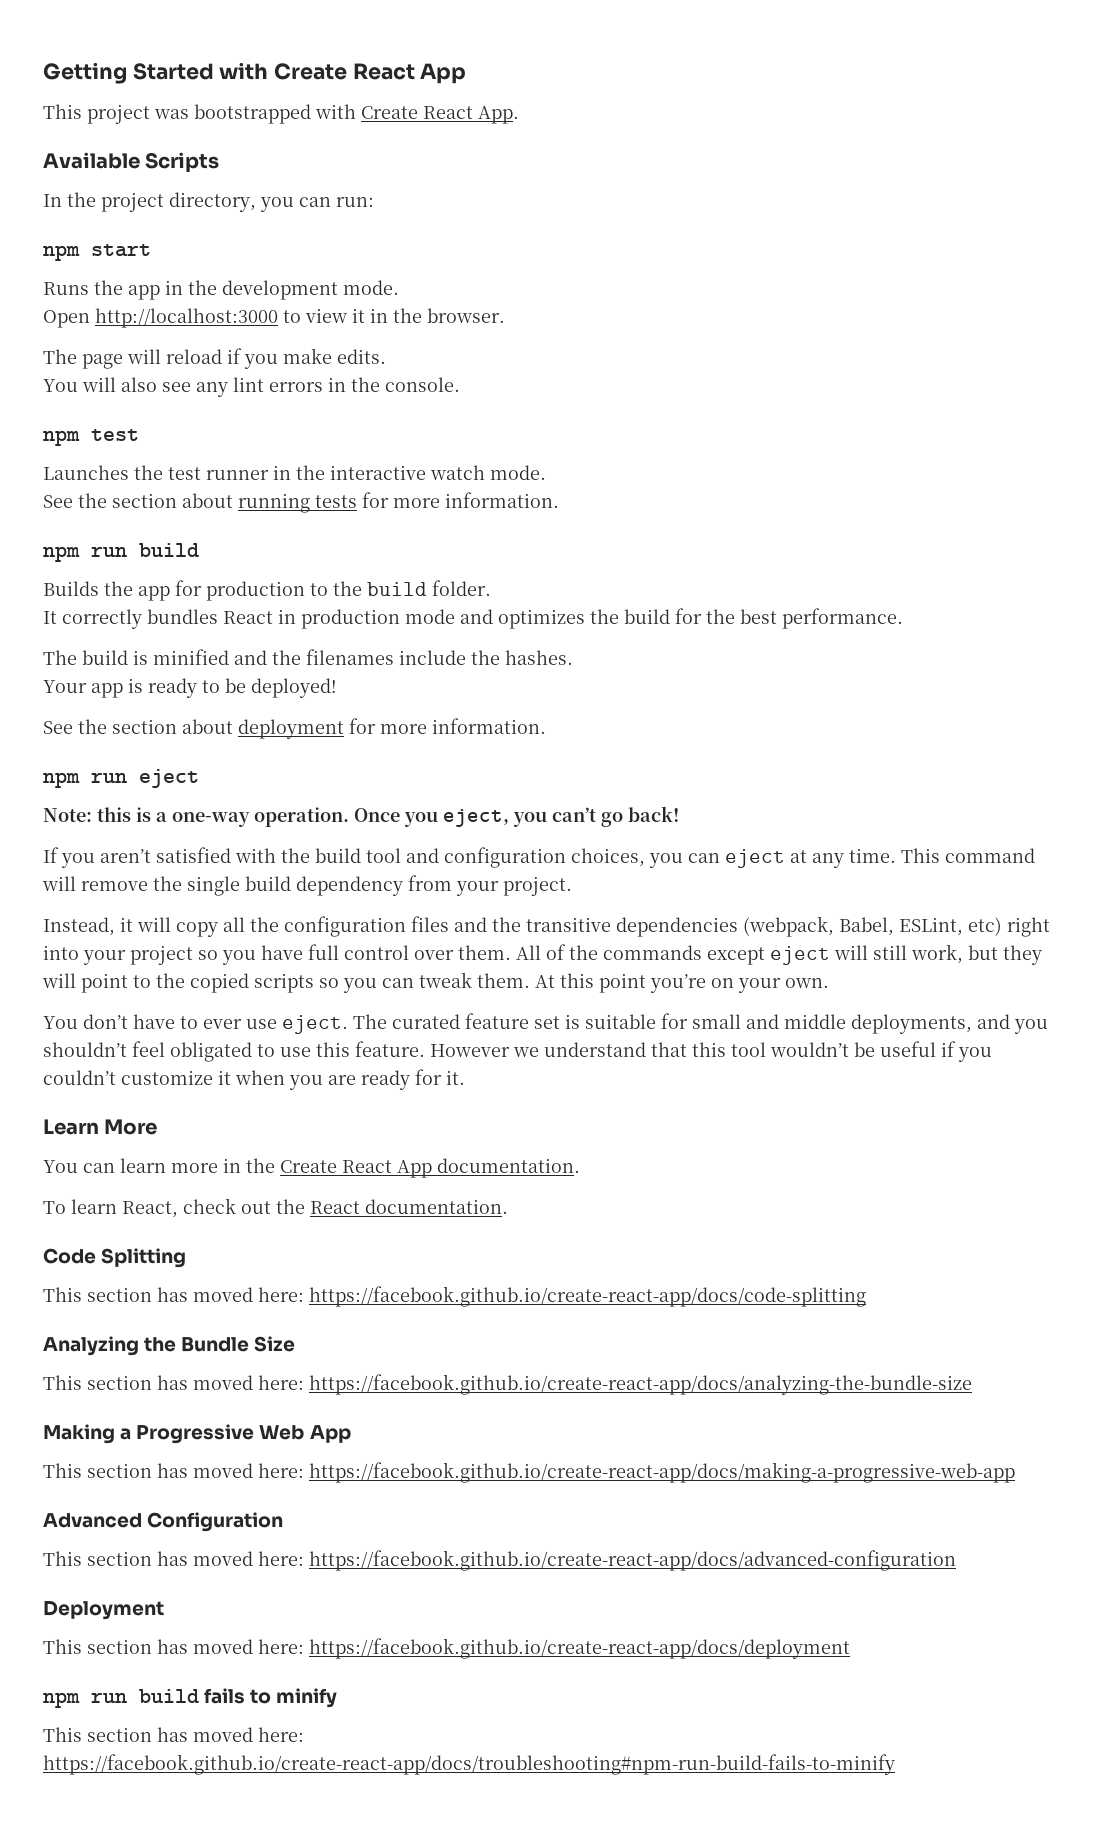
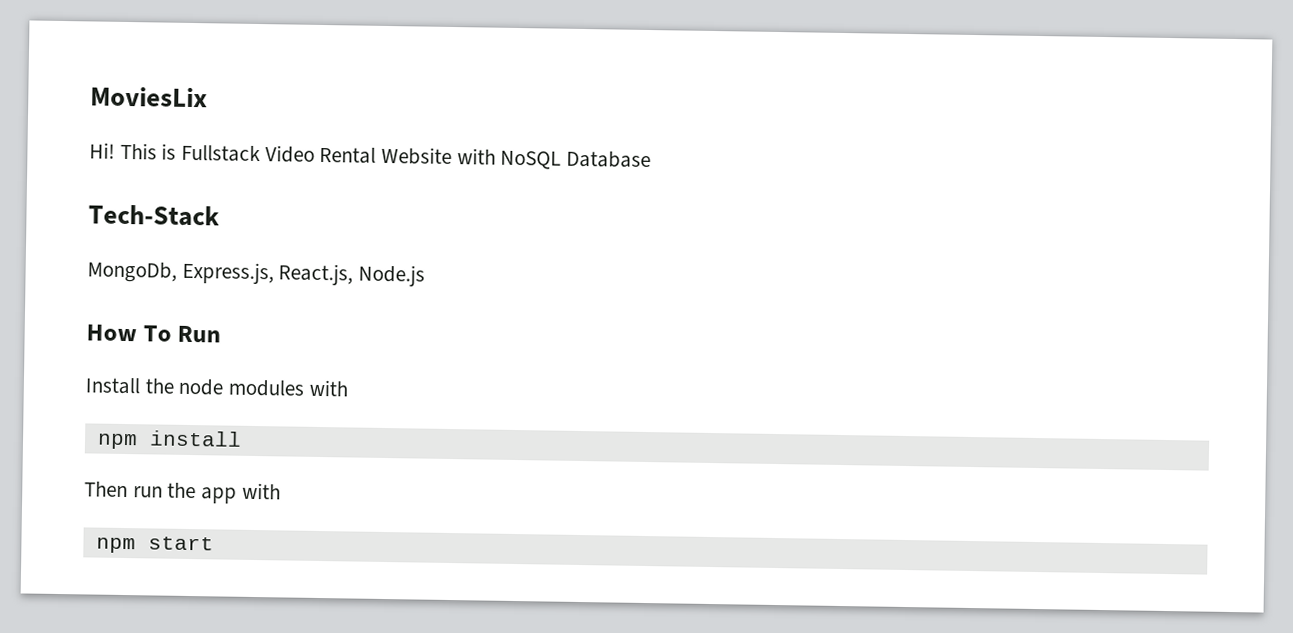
[43,62,467,84] [43,104,519,124] [43,152,220,173] [43,192,374,212] [43,244,151,261] [43,280,399,300] [43,308,505,328] [43,348,386,369] [43,377,460,397] [43,429,139,446] [43,465,546,480] [43,492,559,513] [43,543,199,562] [43,580,491,601] [43,608,903,629] [43,649,573,665] [43,678,337,698] [43,718,546,739] [43,769,199,788] [43,806,679,827] [43,847,1035,868] [42,875,572,896] [43,916,1050,937] [43,944,1042,965] [42,972,829,993] [43,1013,1048,1034] [43,1041,992,1062] [43,1069,465,1090] [43,1119,158,1135] [43,1158,580,1178] [43,1198,508,1218] [43,1248,187,1268] [43,1286,866,1307] [43,1336,296,1356] [43,1374,972,1395] [43,1424,351,1444] [43,1462,1015,1483] [43,1512,284,1532] [43,1550,956,1571] [43,1601,164,1620] [43,1638,850,1659] [43,1688,338,1708] [43,1727,304,1742] [43,1754,895,1775] Getting Started with Create React App // This project was bootstrapped with Create React App. // Available Scripts // In the project directory, you can run: // npm start // Runs the app in the development mode. // Open http://localhost:3000 to view it in the browser. // The page will reload if you make edits. // You will also see any lint errors in the console. // npm test // Launches the test runner in the interactive watch mode. // See the section about running tests for more information. // npm run build // Builds the app for production to the build folder. // It correctly bundles React in production mode and optimizes the build for the best performance. // The build is minified and the filenames include the hashes. // Your app is ready to be deployed! // See the section about deployment for more information. // npm run eject // Note: this is a one-way operation. Once you eject, you can’t go back! // If you aren’t satisfied with the build tool and configuration choices, you can eject at any time. This command will remove the single build dependency from your project. // Instead, it will copy all the configuration files and the transitive dependencies (webpack, Babel, ESLint, etc) right into your project so you have full control over them. All of the commands except eject will still work, but they will point to the copied scripts so you can tweak them. At this point you’re on your own. // You don’t have to ever use eject. The curated feature set is suitable for small and middle deployments, and you shouldn’t feel obligated to use this feature. However we understand that this tool wouldn’t be useful if you couldn’t customize it when you are ready for it. // Learn More // You can learn more in the Create React App documentation. // To learn React, check out the React documentation. // Code Splitting // This section has moved here: https://facebook.github.io/create-react-app/docs/code-splitting // Analyzing the Bundle Size // This section has moved here: https://facebook.github.io/create-react-app/docs/analyzing-the-bundle-size // Making a Progressive Web App // This section has moved here: https://facebook.github.io/create-react-app/docs/making-a-progressive-web-app // Advanced Configuration // This section has moved here: https://facebook.github.io/create-react-app/docs/advanced-configuration // Deployment // This section has moved here: https://facebook.github.io/create-react-app/docs/deployment // npm run build fails to minify // This section has moved here: https://facebook.github.io/create-react-app/docs/troubleshooting#npm-run-build-fails-to-minify -> [90,86,208,108] [89,142,652,170] [88,204,220,227] [87,261,426,287] [86,324,222,343] [85,377,348,397] [96,430,242,450] [84,481,281,504] [95,536,214,554] MoviesLix // Hi! This is Fullstack Video Rental Website with NoSQL Database // Tech-Stack // MongoDb, Express.js, React.js, Node.js // How To Run // Install the node modules with // npm install // Then run the app with // npm start

